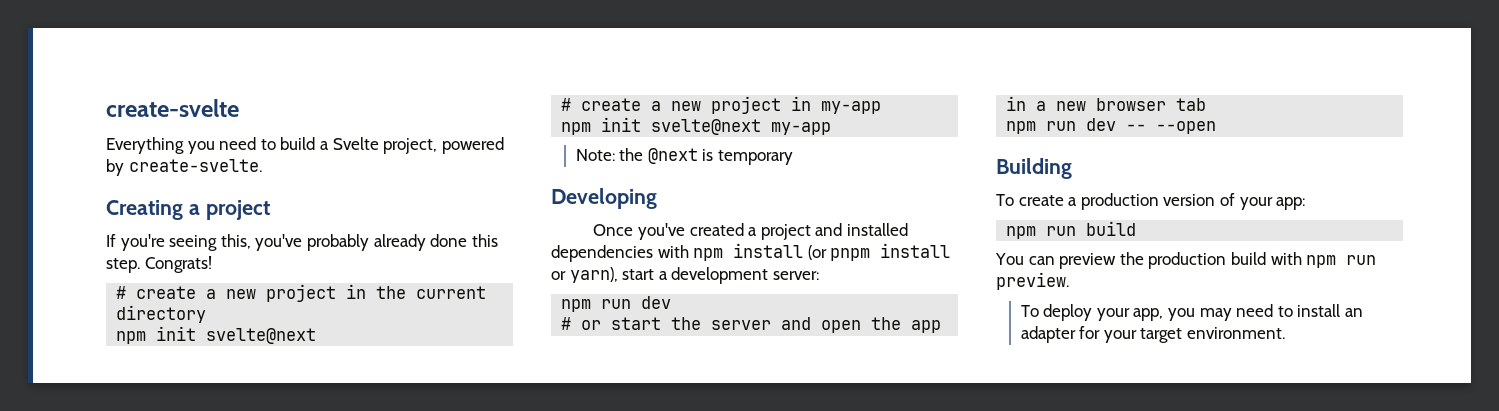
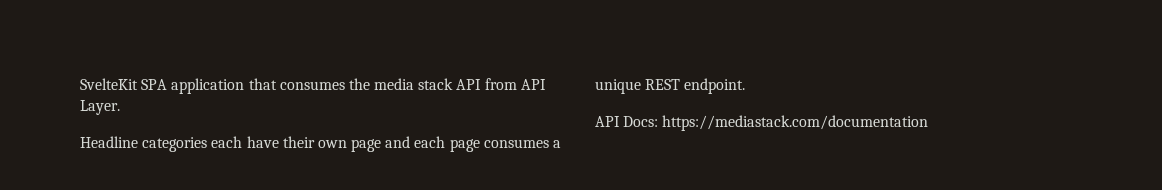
[106,99,239,117] [106,137,504,154] [106,159,262,176] [106,200,270,220] [106,234,498,251] [106,256,212,273] [116,284,487,302] [116,305,207,323] [116,326,317,344] [561,96,882,114] [561,117,832,135] [575,148,794,165] [551,188,657,209] [593,223,908,240] [551,243,951,262] [551,267,819,284] [561,296,672,312] [561,317,942,333] [1006,96,1207,111] [1006,118,1217,134] [996,158,1072,179] [996,193,1306,210] [1006,221,1137,239] [995,252,1377,269] [996,272,1069,290] [1020,304,1364,321] [1020,326,1286,343] create-svelte // Everything you need to build a Svelte project, powered by create-svelte. // Creating a project // If you're seeing this, you've probably already done this step. Congrats! // # create a new project in the current directory // npm init svelte@next // # create a new project in my-app // npm init svelte@next my-app // Note: the @next is temporary // Developing // Once you've created a project and installed dependencies with npm install (or pnpm install or yarn), start a development server: // npm run dev // # or start the server and open the app in a new browser tab // npm run dev -- --open // Building // To create a production version of your app: // npm run build // You can preview the production build with npm run preview. // To deploy your app, you may need to install an adapter for your target environment. -> [80,78,546,94] [80,100,120,115] [80,136,562,152] [595,78,746,94] [595,115,929,131] SvelteKit SPA application that consumes the media stack API from API Layer. // Headline categories each have their own page and each page consumes a unique REST endpoint. // API Docs: https://mediastack.com/documentation

